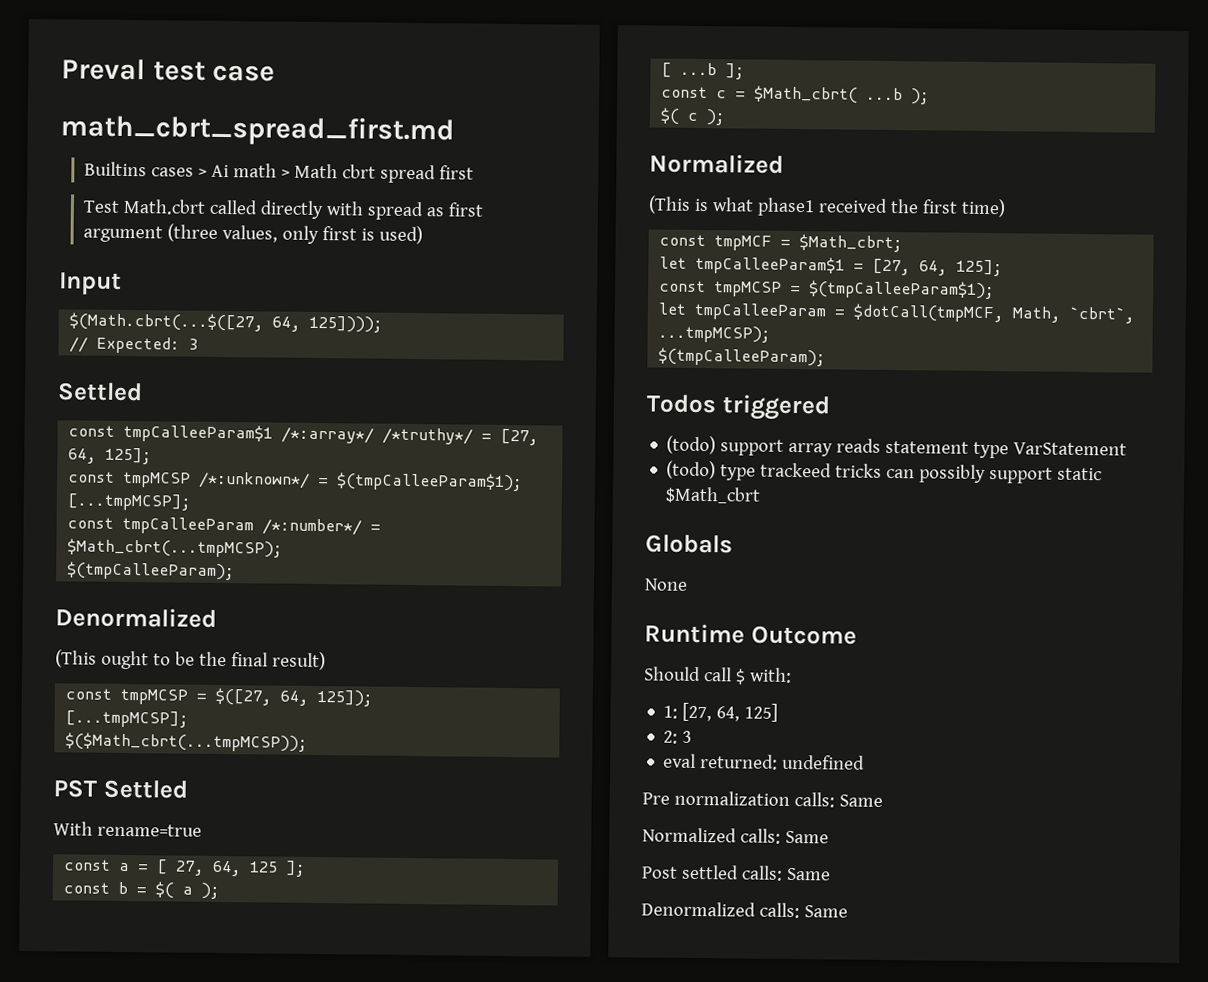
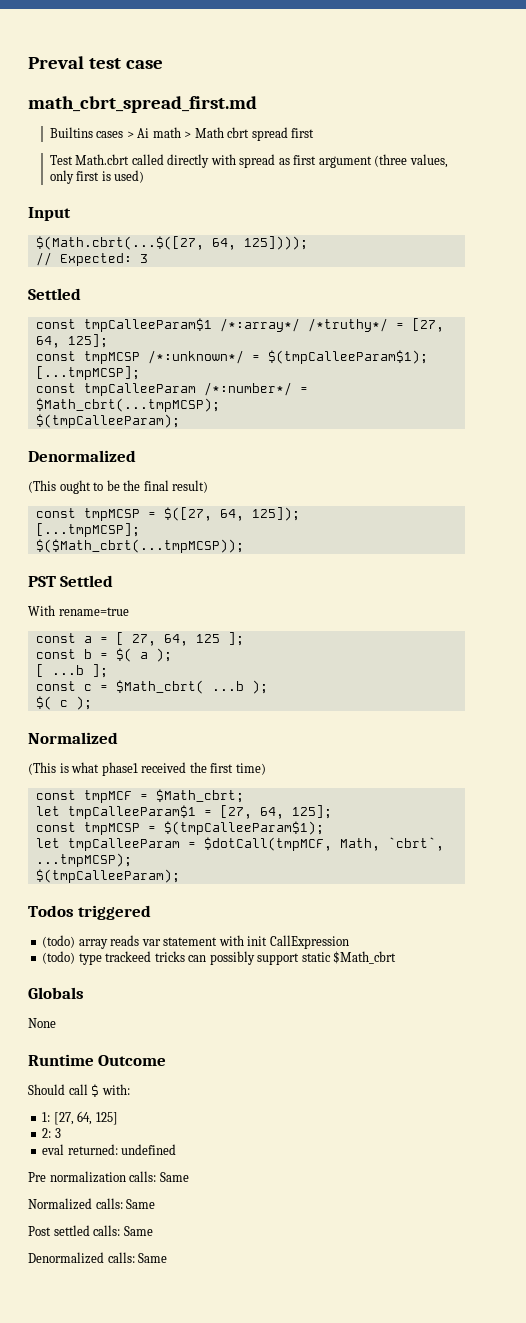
[720,439,785,456] support -> (76, 941) none
[885,440,1128,459] statement type VarStatement -> [141,935,349,949] var statement with init CallExpression

